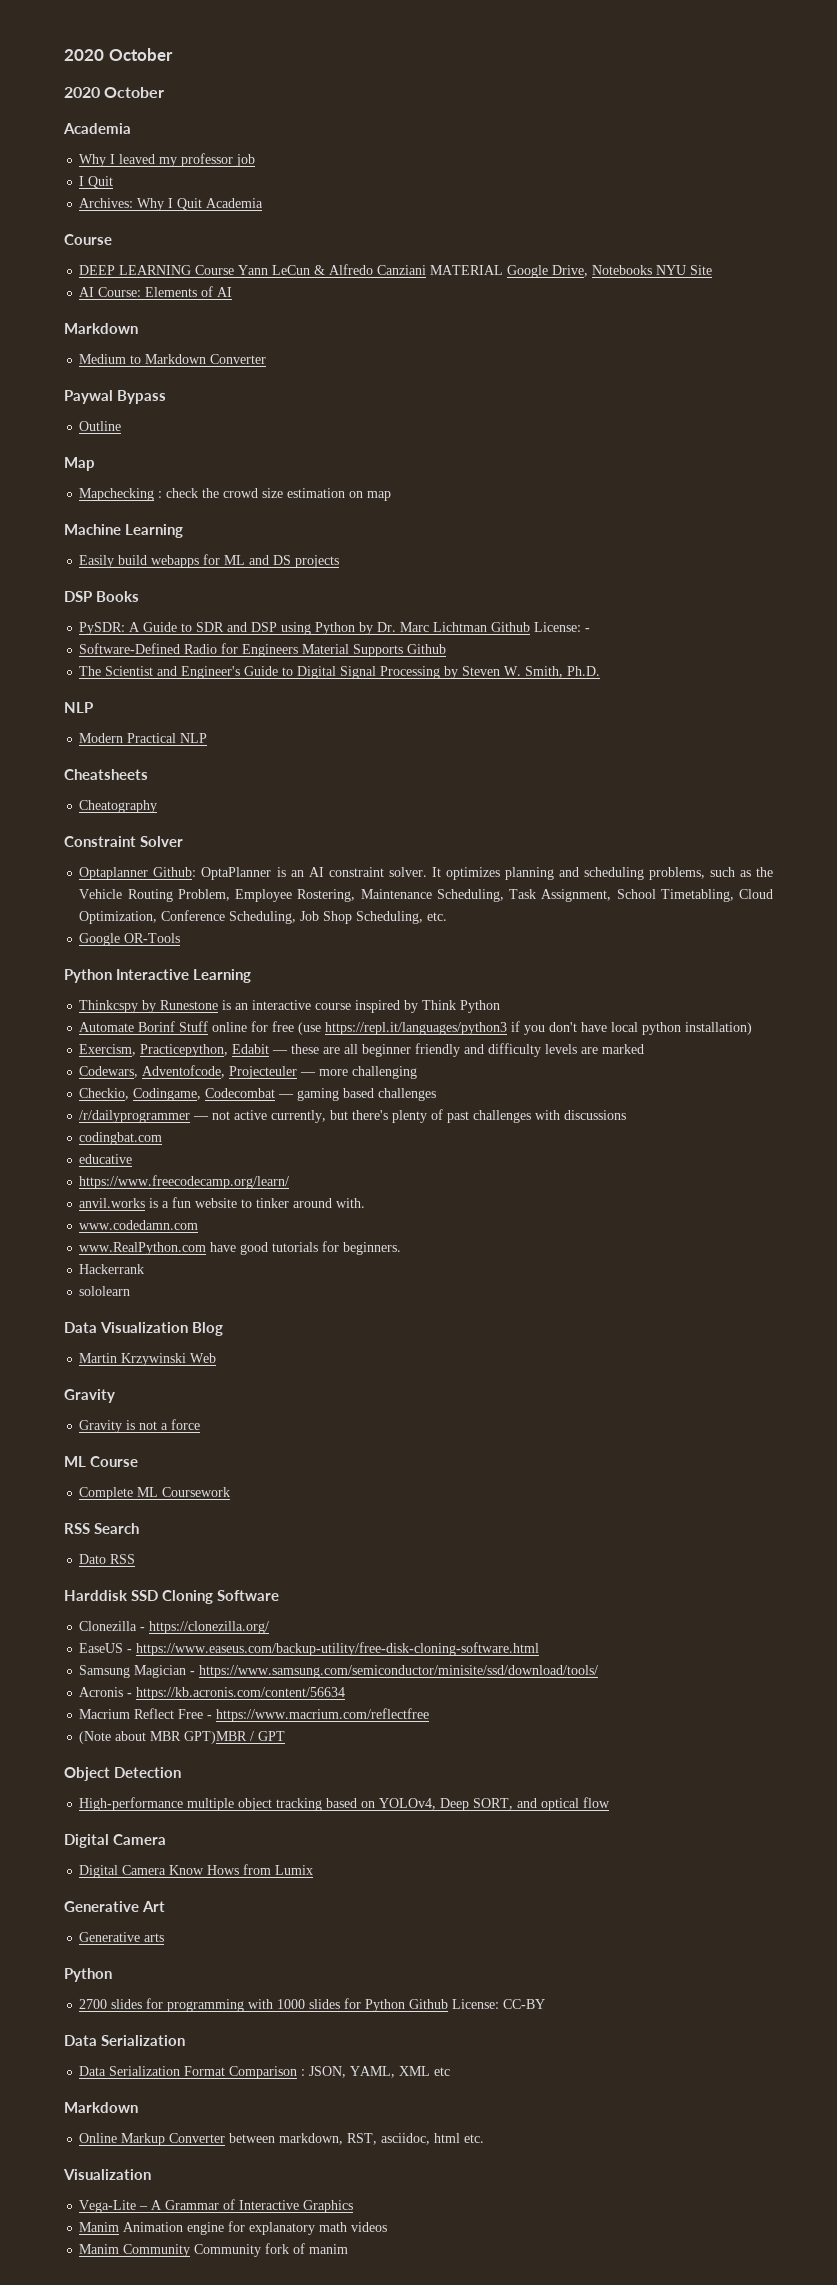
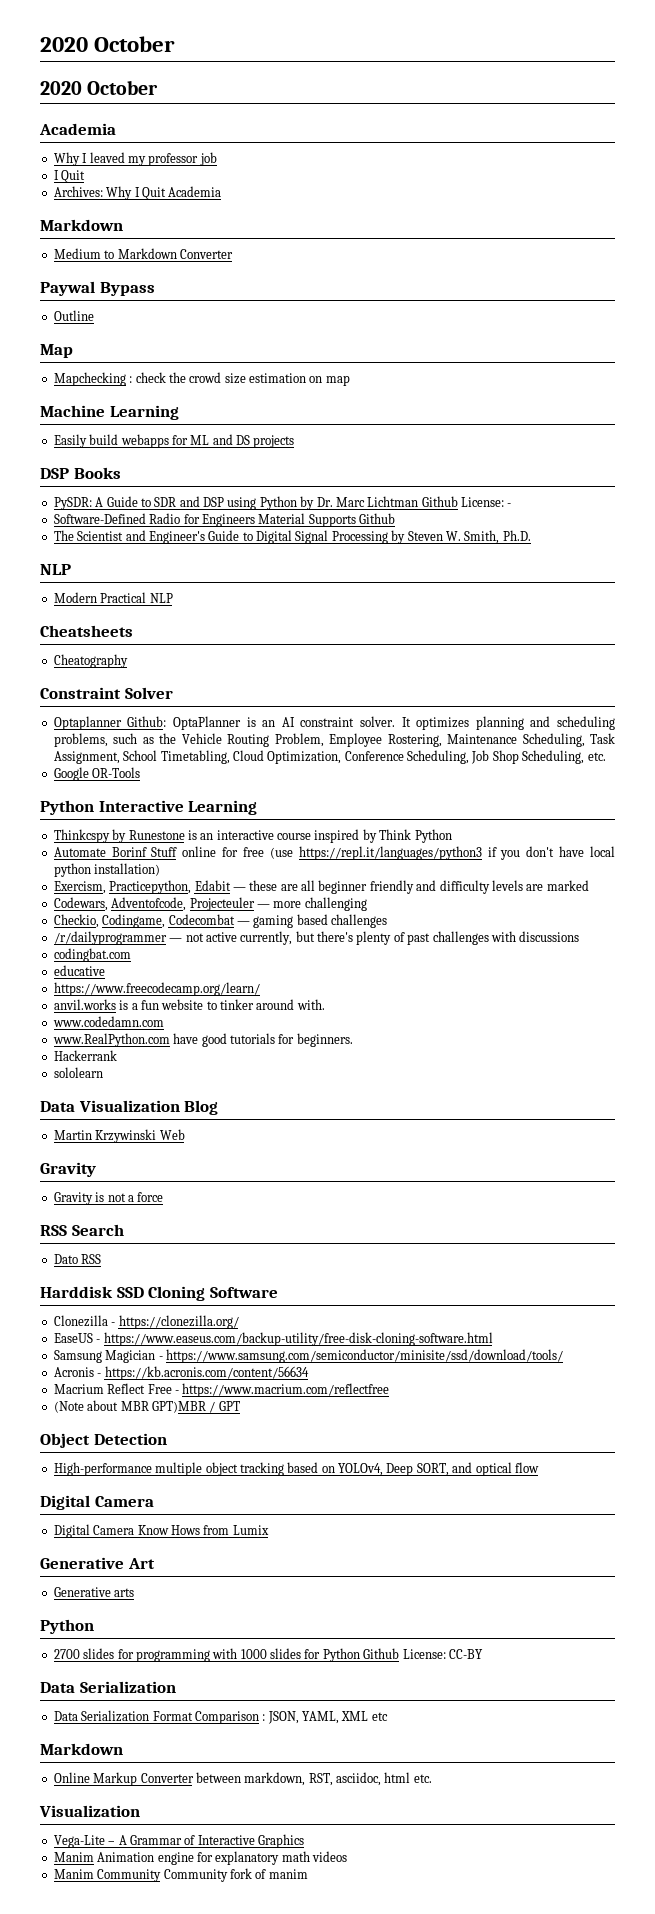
[64,234,112,245] [79,264,713,278] [79,286,233,297] // Course // DEEP LEARNING Course Yann LeCun & Alfredo Canziani MATERIAL Google Drive, Notebooks NYU Site // AI Course: Elements of AI -> (222, 191) none
[64,1456,138,1467] [79,1487,231,1500] // ML Course // Complete ML Coursework -> (164, 1197) none

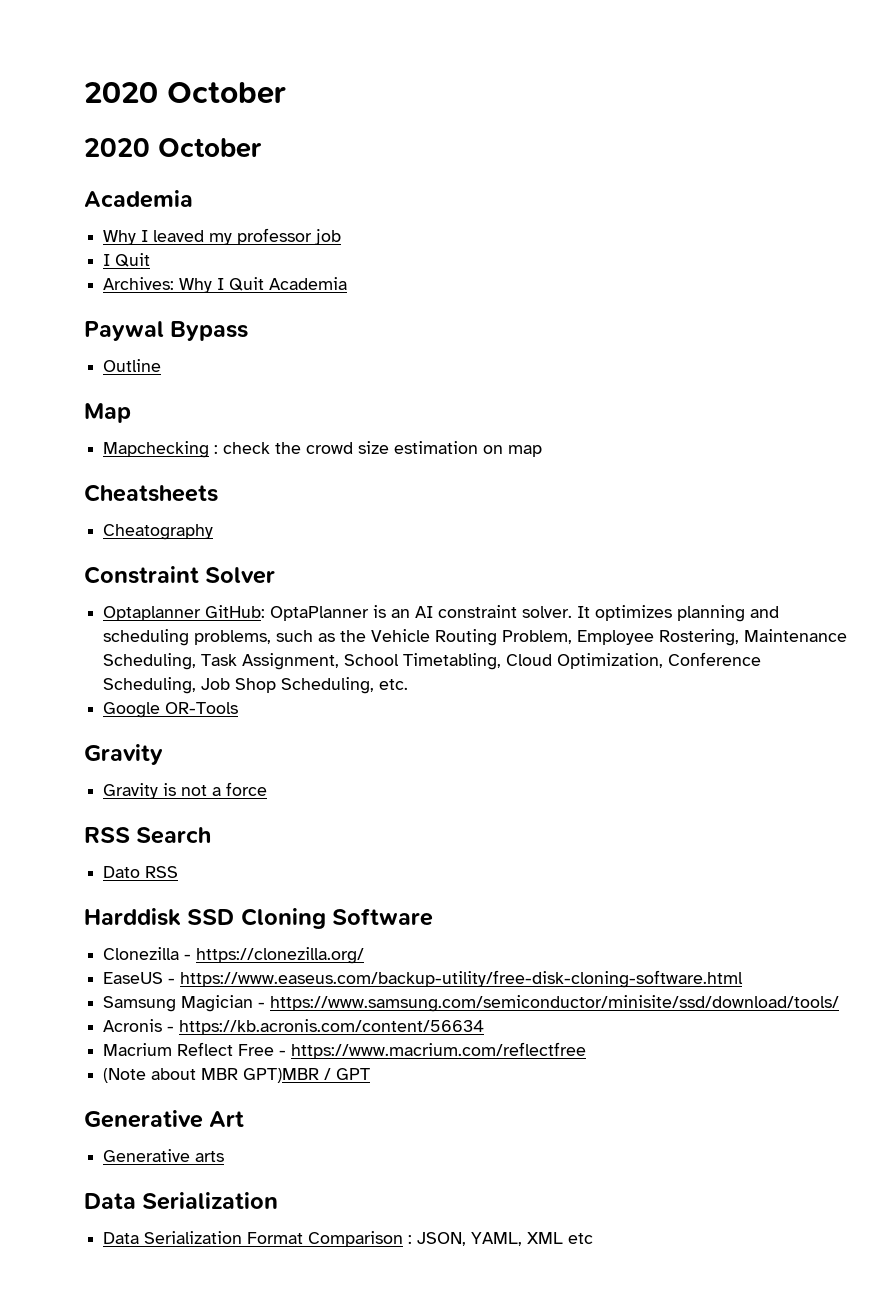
[40,219,123,231] [53,248,233,259] // Markdown // Medium to Markdown Converter -> (348, 283) none
[40,405,179,420] [53,434,295,448] [40,467,121,479] [53,496,512,510] [53,513,395,527] [53,530,531,544] [40,564,71,575] [53,592,173,603] // Machine Learning // Easily build webapps for ML and DS projects // DSP Books // PySDR: A Guide to SDR and DSP using Python by Dr. Marc Lichtman Github License: - // Software-Defined Radio for Engineers Material Supports Github // The Scientist and Engineer's Guide to Digital Signal Processing by Steven W. Smith, Ph.D. // NLP // Modern Practical NLP -> (543, 451) none
[127,716,167,727] Github: -> [205,605,266,618] GitHub:
[40,800,258,815] [53,829,452,843] [53,846,615,860] [53,863,161,877] [53,880,589,894] [53,897,367,911] [53,914,387,928] [53,931,580,945] [53,948,131,962] [53,965,105,976] [53,982,260,996] [53,999,325,1010] [52,1016,164,1027] [52,1033,353,1047] [53,1050,117,1061] [53,1067,103,1078] [40,1100,219,1115] [53,1129,185,1143] // Python Interactive Learning // Thinkcspy by Runestone is an interactive course inspired by Think Python // Automate Borinf Stuff online for free (use https://repl.it/languages/python3 if you don't have local python installation) // Exercism, Practicepython, Edabit — these are all beginner friendly and difficulty levels are marked // Codewars, Adventofcode, Projecteuler — more challenging // Checkio, Codingame, Codecombat — gaming based challenges // /r/dailyprogrammer — not active currently, but there's plenty of past challenges with discussions // codingbat.com // educative // https://www.freecodecamp.org/learn/ // anvil.works is a fun website to tinker around with. // www.codedamn.com // www.RealPython.com have good tutorials for beginners. // Hackerrank // sololearn // Data Visualization Blog // Martin Krzywinski Web -> (239, 708) none
[40,1433,167,1448] [53,1462,539,1476] [40,1495,154,1510] [53,1524,269,1538] [40,1557,155,1569] [53,1587,135,1597] [40,1619,94,1634] [53,1648,483,1662] Object Detection // High-performance multiple object tracking based on YOLOv4, Deep SORT, and optical flow // Digital Camera // Digital Camera Know Hows from Lumix // Generative Art // Generative arts // Python // 2700 slides for programming with 1000 slides for Python Github License: CC-BY -> [84,1110,245,1128] [103,1149,225,1162] Generative Art // Generative arts
[40,1743,123,1755] [53,1772,432,1786] [39,1805,140,1817] [53,1834,304,1848] [53,1851,347,1865] [53,1868,308,1882] // Markdown // Online Markup Converter between markdown, RST, asciidoc, html etc. // Visualization // Vega-Lite – A Grammar of Interactive Graphics // Manim Animation engine for explanatory math videos // Manim Community Community fork of manim -> (594, 1238) none

